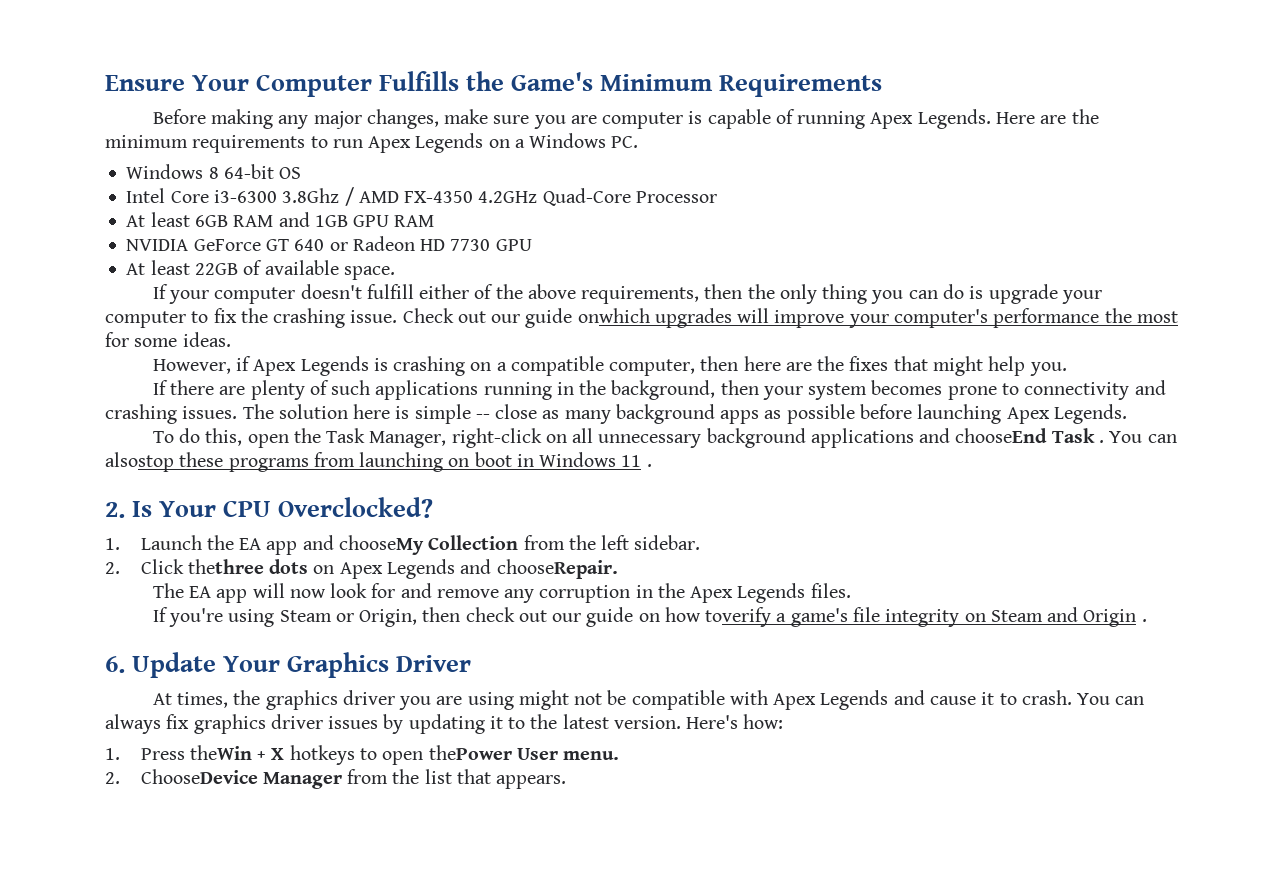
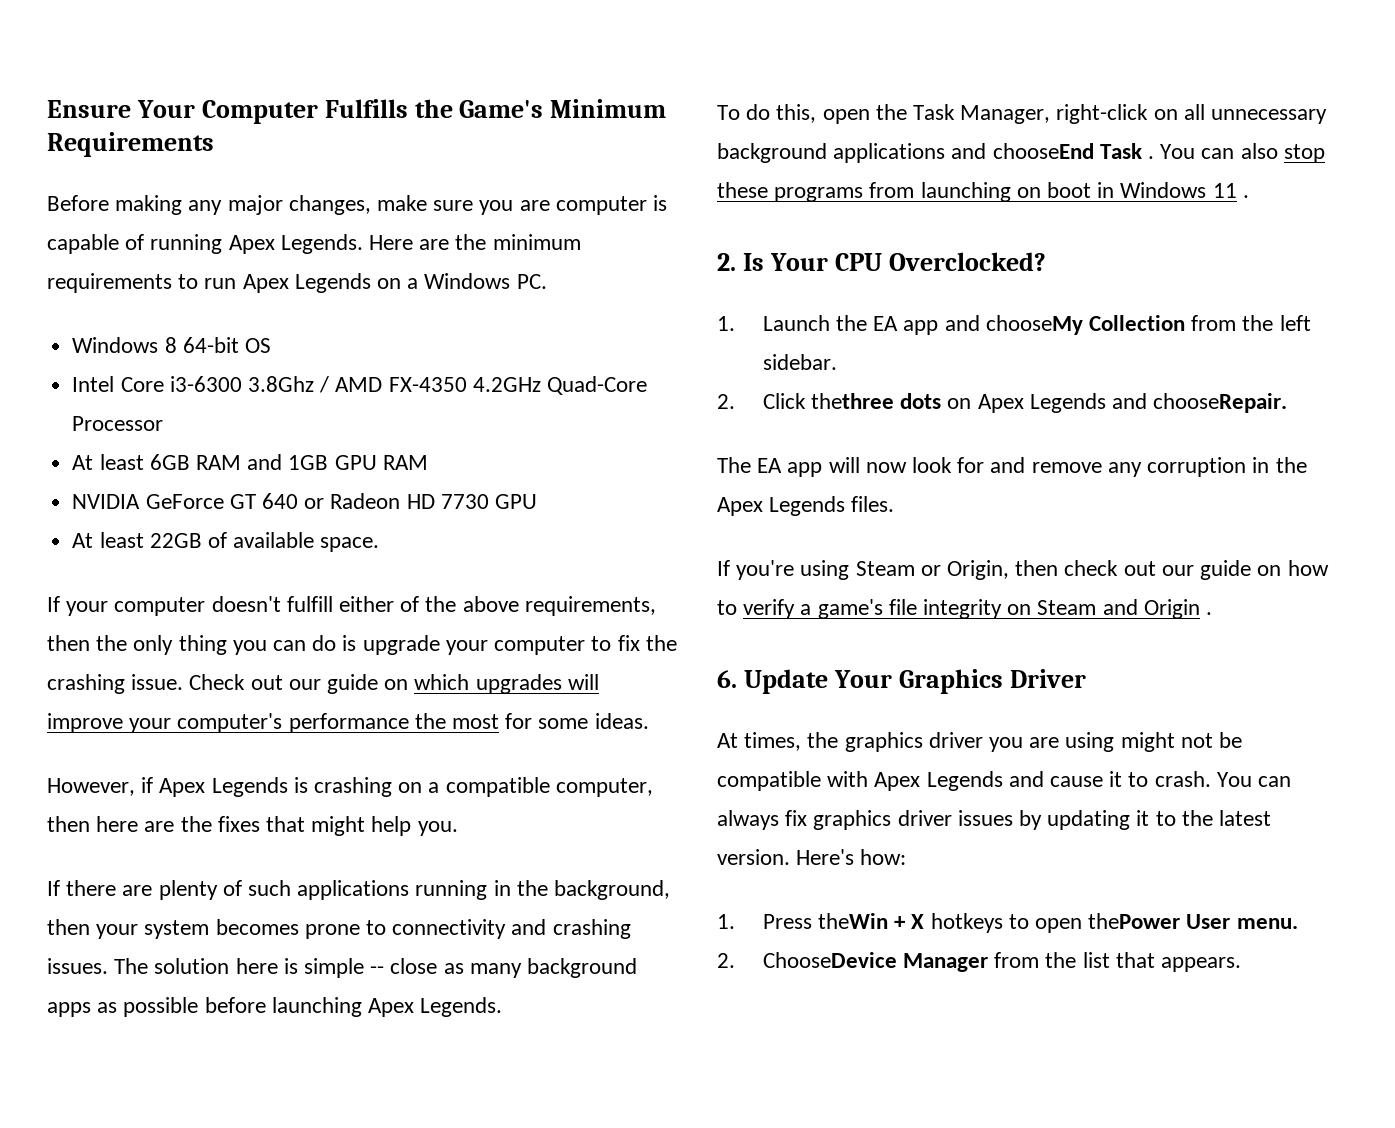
[577,308,650,323] onwhich -> [384,674,470,690] on which
[105,452,174,472] alsostop -> [1240,143,1325,163] also stop
[705,607,772,627] toverify -> [717,599,796,619] to verify

